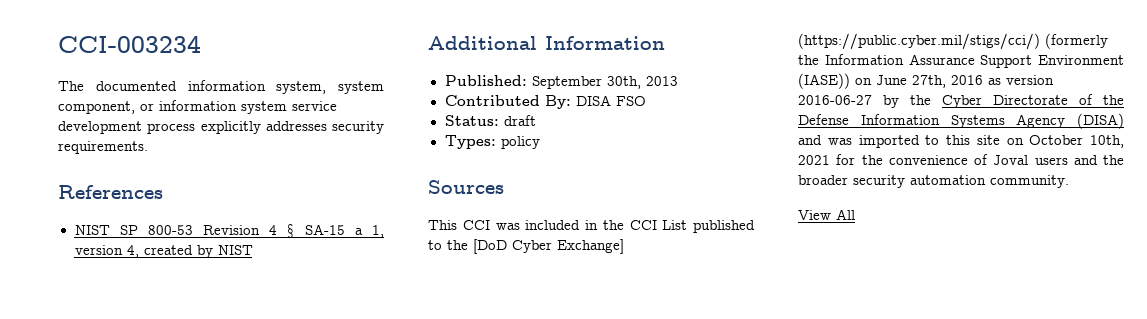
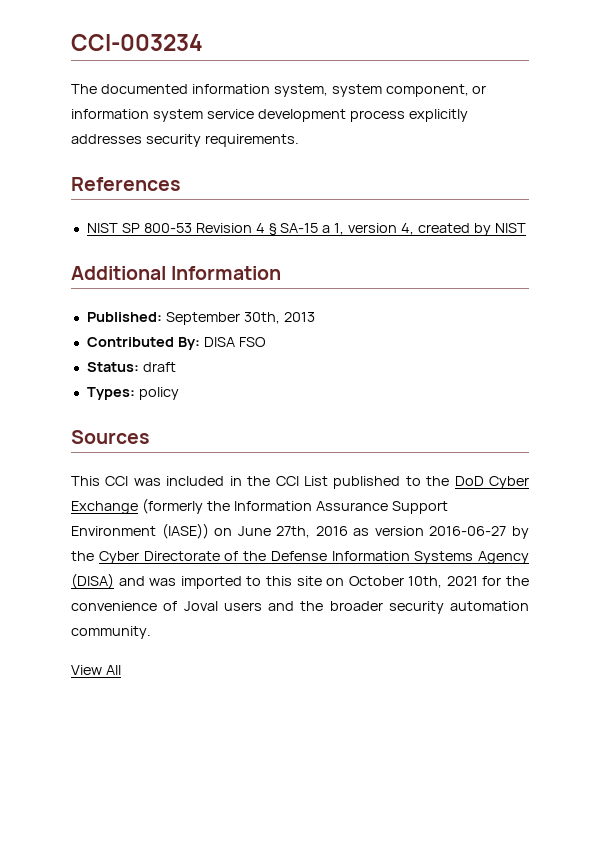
[473,239,624,254] [798,33,1040,50] [DoD Cyber Exchange] (https://public.cyber.mil/stigs/cci/) -> [454,476,529,489] [71,501,138,514] DoD Cyber Exchange

